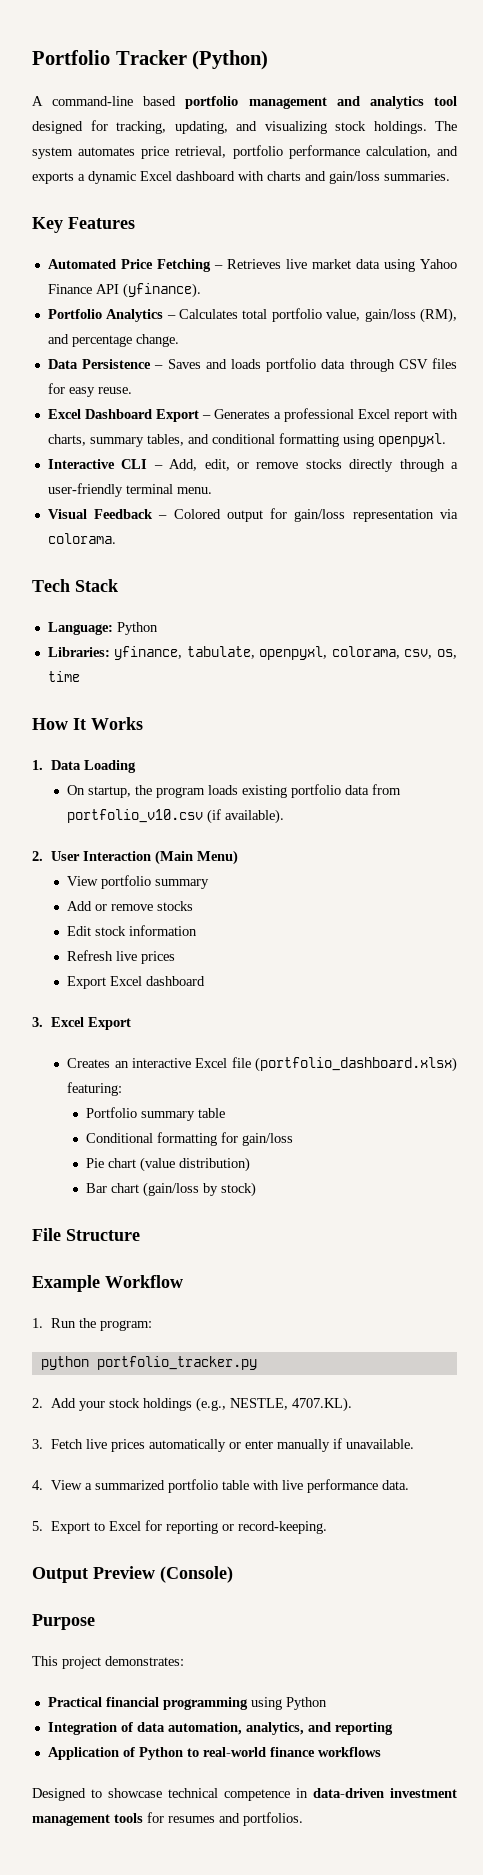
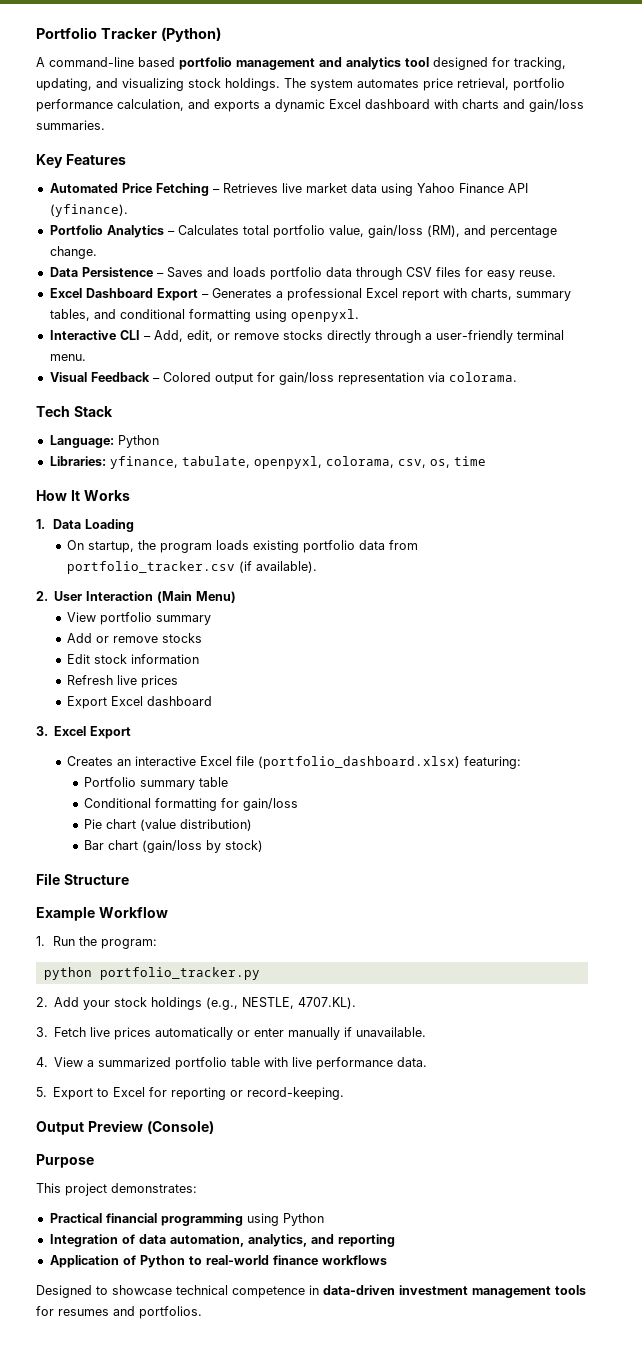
[67,809,204,823] portfolio_v10.csv -> [66,561,235,574] portfolio_tracker.csv

